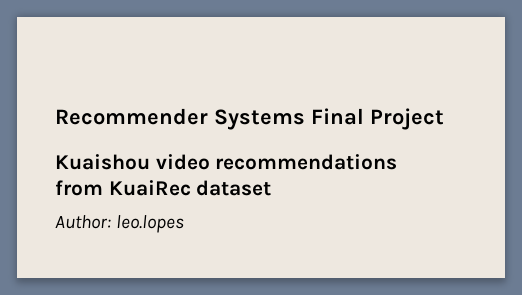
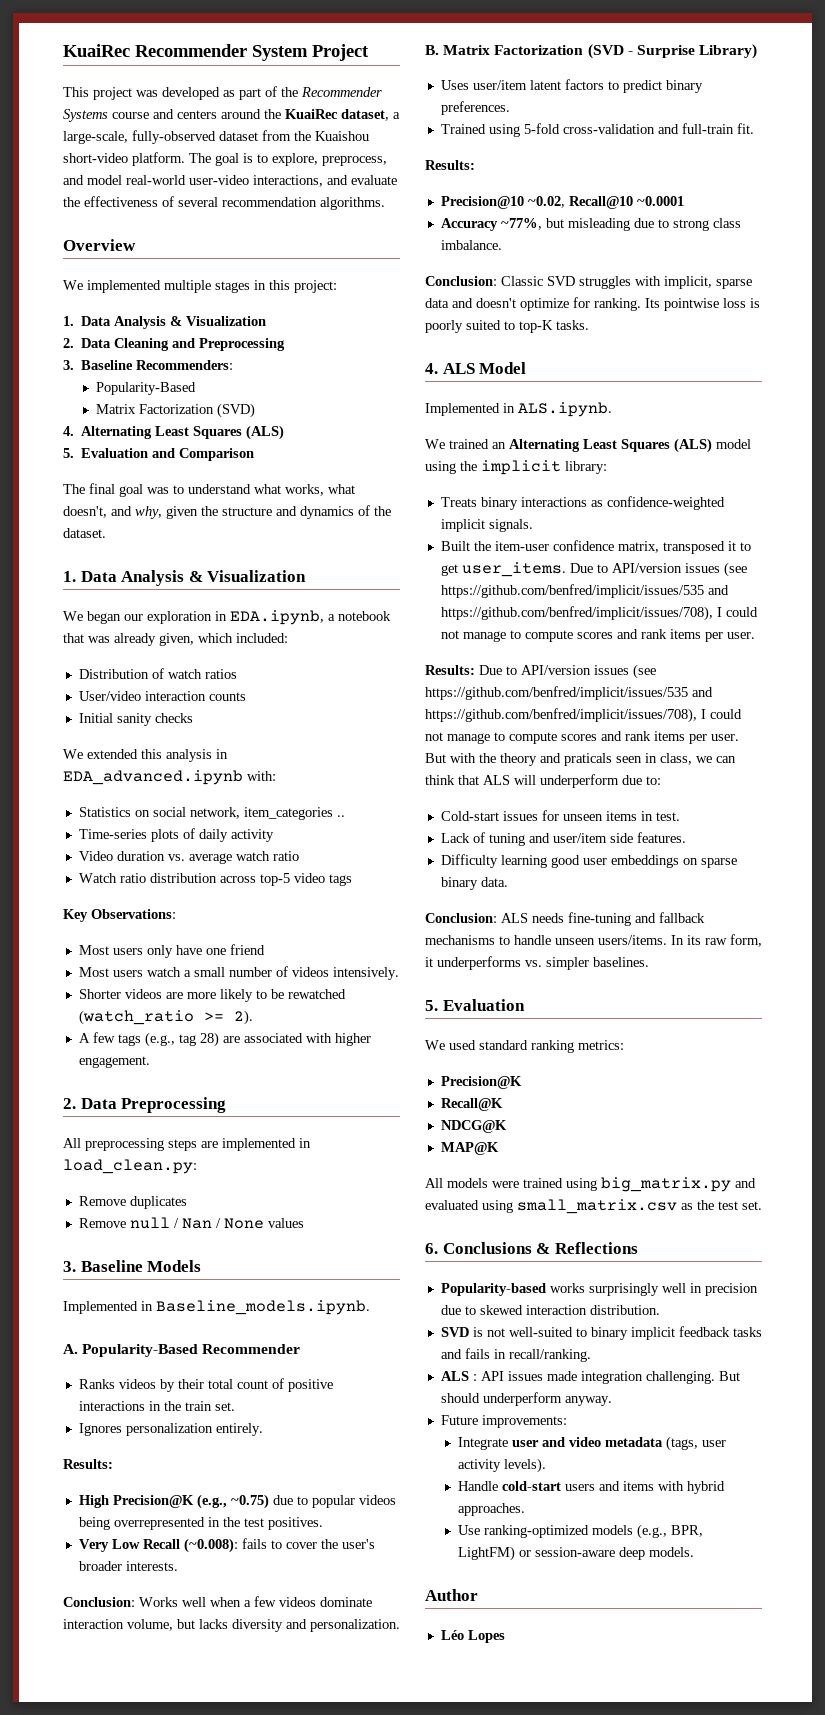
[55,108,444,130] [55,154,398,170] [55,180,272,196] [55,215,185,233] Recommender Systems Final Project // Kuaishou video recommendations from KuaiRec dataset // Author: leo.lopes -> [63,44,369,61] [63,86,382,100] [63,109,400,122] [63,130,369,144] [63,152,387,166] [63,175,397,187] [63,196,385,210] [63,239,136,251] [63,280,337,293] [63,316,267,329] [63,338,286,351] [63,360,234,370] [96,382,197,395] [96,403,256,418] [63,425,285,440] [63,448,255,461] [63,483,355,497] [63,505,391,519] [63,528,106,538] [63,570,307,586] [63,610,391,625] [63,633,288,646] [78,668,237,679] [78,691,246,701] [78,713,193,726] [63,749,228,762] [63,770,276,785] [78,807,345,820] [78,828,274,842] [78,851,299,864] [78,873,352,886] [63,909,176,922] [78,944,265,958] [78,966,399,980] [78,989,346,1002] [78,1010,253,1025] [78,1032,371,1047] [78,1056,150,1068] [63,1097,227,1113] [63,1138,311,1151] [63,1159,197,1174] [78,1196,187,1209] [78,1217,304,1229] [63,1260,202,1272] [63,1300,370,1315] [63,1344,301,1357] [78,1378,333,1392] [78,1401,235,1411] [78,1423,263,1436] [63,1459,113,1469] [78,1494,396,1509] [78,1517,323,1530] [78,1538,375,1553] [78,1561,178,1571] [63,1596,372,1607] [63,1619,400,1632] [425,44,758,59] [440,79,703,93] [440,101,510,115] [440,123,754,137] [425,160,475,170] [440,196,684,209] [440,218,741,231] [440,240,502,250] [425,276,752,289] [425,297,760,311] [425,320,589,333] [425,362,527,374] [425,402,612,417] [425,438,751,453] [425,460,607,475] [440,496,725,510] [440,519,533,532] [440,540,751,554] [440,562,747,577] [440,584,729,598] [440,606,758,621] [440,629,755,642] [425,664,656,679] [425,686,713,700] [425,708,742,723] [425,731,739,744] [425,753,736,766] [425,774,661,788] [440,810,680,821] [440,832,686,846] [440,854,737,868] [440,877,508,890] [425,912,705,926] [425,934,762,947] [425,956,649,970] [425,999,525,1011] [425,1040,624,1053] [440,1076,522,1089] [440,1098,503,1111] [440,1120,507,1133] [440,1142,499,1155] [425,1177,756,1192] [425,1199,762,1214] [425,1242,638,1254] [440,1283,758,1296] [440,1305,660,1315] [440,1326,762,1340] [440,1348,591,1362] [440,1371,740,1384] [440,1392,612,1406] [440,1415,567,1428] [458,1436,727,1451] [458,1458,547,1473] [458,1481,726,1494] [458,1503,526,1516] [458,1524,704,1539] [458,1546,695,1561] [425,1589,478,1601] [440,1630,505,1643] KuaiRec Recommender System Project // This project was developed as part of the Recommender Systems course and centers around the KuaiRec dataset, a large-scale, fully-observed dataset from the Kuaishou short-video platform. The goal is to explore, preprocess, and model real-world user-video interactions, and evaluate the effectiveness of several recommendation algorithms. // Overview // We implemented multiple stages in this project: // 1. Data Analysis & Visualization // 2. Data Cleaning and Preprocessing // 3. Baseline Recommenders: // Popularity-Based // Matrix Factorization (SVD) // 4. Alternating Least Squares (ALS) // 5. Evaluation and Comparison // The final goal was to understand what works, what doesn't, and why, given the structure and dynamics of the dataset. // 1. Data Analysis & Visualization // We began our exploration in EDA.ipynb, a notebook that was already given, which included: // Distribution of watch ratios // User/video interaction counts // Initial sanity checks // We extended this analysis in EDA_advanced.ipynb with: // Statistics on social network, item_categories .. // Time-series plots of daily activity // Video duration vs. average watch ratio // Watch ratio distribution across top-5 video tags // Key Observations: // Most users only have one friend // Most users watch a small number of videos intensively. // Shorter videos are more likely to be rewatched (watch_ratio >= 2). // A few tags (e.g., tag 28) are associated with higher engagement. // 2. Data Preprocessing // All preprocessing steps are implemented in load_clean.py: // Remove duplicates // Remove null / Nan / None values // 3. Baseline Models // Implemented in Baseline_models.ipynb. // A. Popularity-Based Recommender // Ranks videos by their total count of positive interactions in the train set. // Ignores personalization entirely. // Results: // High Precision@K (e.g., ~0.75) due to popular videos being overrepresented in the test positives. // Very Low Recall (~0.008): fails to cover the user's broader interests. // Conclusion: Works well when a few videos dominate interaction volume, but lacks diversity and personalization. // B. Matrix Factorization (SVD - Surprise Library) // Uses user/item latent factors to predict binary preferences. // Trained using 5-fold cross-validation and full-train fit. // Results: // Precision@10 ~0.02, Recall@10 ~0.0001 // Accuracy ~77%, but misleading due to strong class imbalance. // Conclusion: Classic SVD struggles with implicit, sparse data and doesn't optimize for ranking. Its pointwise loss is poorly suited to top-K tasks. // 4. ALS Model // Implemented in ALS.ipynb. // We trained an Alternating Least Squares (ALS) model using the implicit library: // Treats binary interactions as confidence-weighted implicit signals. // Built the item-user confidence matrix, transposed it to get user_items. Due to API/version issues (see https://github.com/benfred/implicit/issues/535 and https://github.com/benfred/implicit/issues/708), I could not manage to compute scores and rank items per user. // Results: Due to API/version issues (see https://github.com/benfred/implicit/issues/535 and https://github.com/benfred/implicit/issues/708), I could not manage to compute scores and rank items per user. But with the theory and praticals seen in class, we can think that ALS will underperform due to: // Cold-start issues for unseen items in test. // Lack of tuning and user/item side features. // Difficulty learning good user embeddings on sparse binary data. // Conclusion: ALS needs fine-tuning and fallback mechanisms to handle unseen users/items. In its raw form, it underperforms vs. simpler baselines. // 5. Evaluation // We used standard ranking metrics: // Precision@K // Recall@K // NDCG@K // MAP@K // All models were trained using big_matrix.py and evaluated using small_matrix.csv as the test set. // 6. Conclusions & Reflections // Popularity-based works surprisingly well in precision due to skewed interaction distribution. // SVD is not well-suited to binary implicit feedback tasks and fails in recall/ranking. // ALS : API issues made integration challenging. But should underperform anyway. // Future improvements: // Integrate user and video metadata (tags, user activity levels). // Handle cold-start users and items with hybrid approaches. // Use ranking-optimized models (e.g., BPR, LightFM) or session-aware deep models. // Author // Léo Lopes

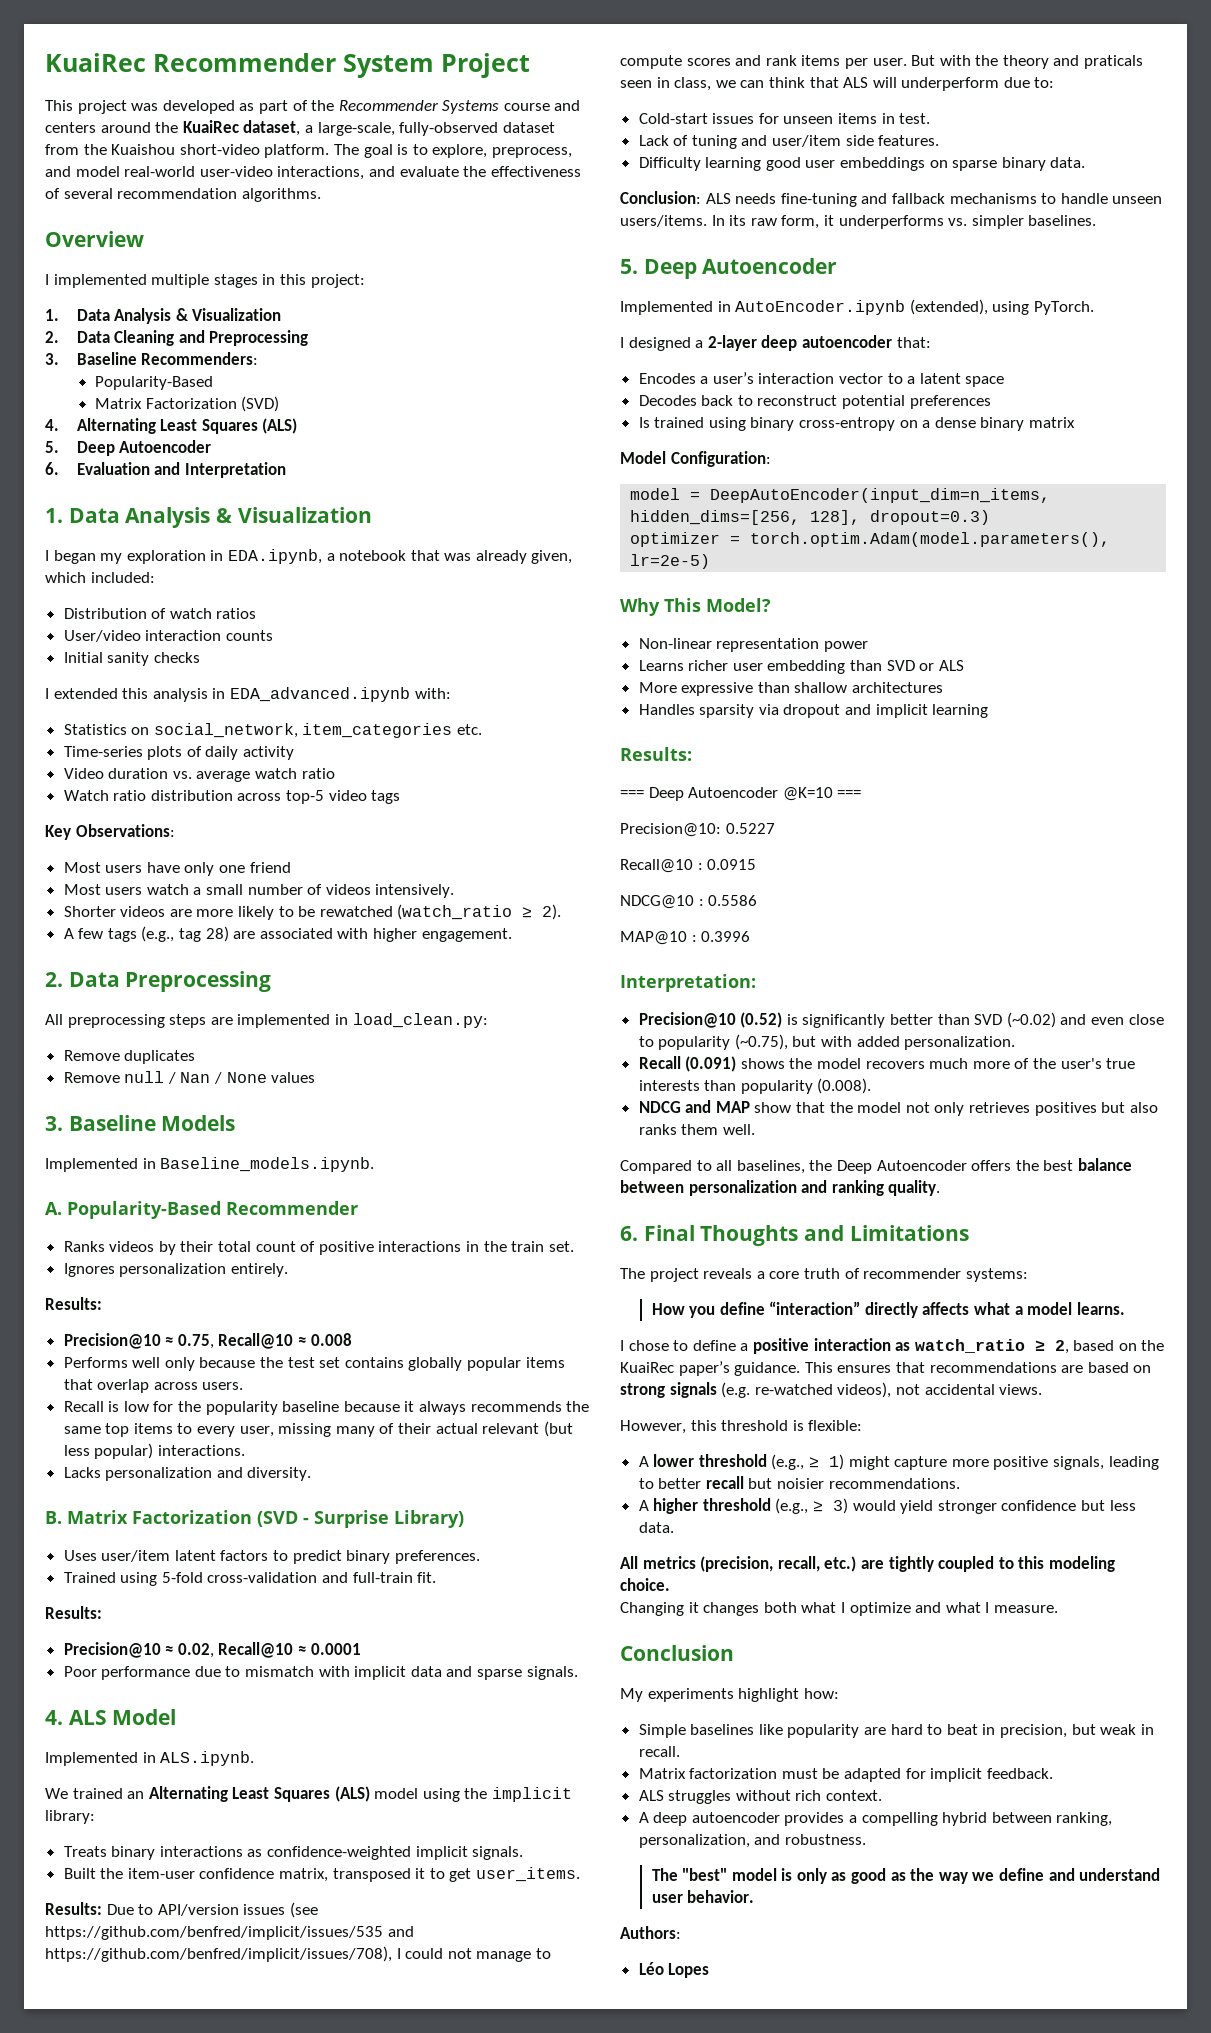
[63,280,83,290] We -> [45,274,49,285] I
[81,448,255,461] [63,483,355,497] [63,505,391,519] [63,528,106,538] [63,570,307,586] [63,611,143,624] Evaluation and Comparison // The final goal was to understand what works, what doesn't, and why, given the structure and dynamics of the dataset. // 1. Data Analysis & Visualization // We began our -> [76,440,212,456] [45,462,286,478] [45,507,372,528] [45,550,123,564] Deep Autoencoder // 6. Evaluation and Interpretation // 1. Data Analysis & Visualization // I began my
[63,749,83,759] We -> [45,688,49,699] I
[152,807,345,820] social network, item_categories .. -> [153,723,483,738] social_network, item_categories etc.
[146,945,202,958] only have -> [146,862,215,876] have only
[203,1012,224,1021] >= -> [522,907,533,918] ≥
[78,1494,396,1509] [78,1517,323,1530] [78,1538,375,1553] [78,1561,178,1571] [63,1596,372,1607] [63,1619,400,1632] High Precision@K (e.g., ~0.75) due to popular videos being overrepresented in the test positives. // Very Low Recall (~0.008): fails to cover the user's broader interests. // Conclusion: Works well when a few videos dominate interaction volume, but lacks diversity and personalization. -> [63,1333,352,1349] [63,1357,565,1371] [63,1379,244,1393] [63,1401,590,1415] [63,1421,573,1437] [63,1443,245,1459] [63,1467,312,1481] Precision@10 ≈ 0.75, Recall@10 ≈ 0.008 // Performs well only because the test set contains globally popular items that overlap across users. // Recall is low for the popularity baseline because it always recommends the same top items to every user, missing many of their actual relevant (but less popular) interactions. // Lacks personalization and diversity.
[527,196,684,209] [440,218,741,231] [440,240,502,250] [425,276,752,289] [425,297,760,311] [425,320,589,333] ~0.02, Recall@10 ~0.0001 // Accuracy ~77%, but misleading due to strong class imbalance. // Conclusion: Classic SVD struggles with implicit, sparse data and doesn't optimize for ranking. Its pointwise loss is poorly suited to top-K tasks. -> [165,1642,361,1658] [63,1666,578,1680] ≈ 0.02, Recall@10 ≈ 0.0001 // Poor performance due to mismatch with implicit data and sparse signals.
[569,562,747,577] [440,584,729,598] [440,606,758,621] [440,629,755,642] Due to API/version issues (see https://github.com/benfred/implicit/issues/535 and https://github.com/benfred/implicit/issues/708), I could not manage to compute scores and rank items per user. -> (581, 1874) none
[442,999,525,1011] [425,1040,624,1053] [440,1076,522,1089] [440,1098,503,1111] [440,1120,507,1133] [440,1142,499,1155] [425,1177,756,1192] [425,1199,762,1214] [425,1242,638,1254] [440,1283,758,1296] [440,1305,660,1315] [440,1326,762,1340] [440,1348,591,1362] [440,1371,740,1384] [440,1392,612,1406] [440,1415,567,1428] [458,1436,727,1451] [458,1458,547,1473] [458,1481,726,1494] [458,1503,526,1516] [458,1524,704,1539] [458,1546,695,1561] [425,1589,478,1601] Evaluation // We used standard ranking metrics: // Precision@K // Recall@K // NDCG@K // MAP@K // All models were trained using big_matrix.py and evaluated using small_matrix.csv as the test set. // 6. Conclusions & Reflections // Popularity-based works surprisingly well in precision due to skewed interaction distribution. // SVD is not well-suited to binary implicit feedback tasks and fails in recall/ranking. // ALS : API issues made integration challenging. But should underperform anyway. // Future improvements: // Integrate user and video metadata (tags, user activity levels). // Handle cold-start users and items with hybrid approaches. // Use ranking-optimized models (e.g., BPR, LightFM) or session-aware deep models. // Author -> [643,258,838,279] [620,299,1094,315] [620,335,931,351] [638,372,1005,387] [638,395,991,409] [638,417,1076,431] [620,451,771,467] [630,488,1051,503] [630,510,991,525] [630,532,1111,547] [630,554,711,569] [620,598,771,616] [638,638,868,652] [638,660,964,674] [638,682,944,696] [638,704,989,718] [620,747,692,761] [620,787,862,801] [620,823,775,837] [620,859,757,873] [620,895,758,909] [620,931,751,945] [620,974,756,992] [638,1012,1164,1028] [638,1034,1016,1050] [638,1056,1136,1072] [638,1078,872,1094] [638,1100,1158,1116] [638,1124,755,1135] [620,1158,1132,1174] [620,1180,941,1196] [620,1225,969,1246] [620,1268,1028,1282] [651,1301,1125,1318] [620,1338,1165,1354] [620,1361,1152,1376] [620,1382,1043,1398] [620,1420,863,1434] [638,1454,1159,1470] [638,1476,960,1489] [638,1498,1136,1514] [638,1522,674,1533] [620,1556,1115,1572] [620,1578,670,1591] [620,1602,1058,1616] [620,1645,734,1661] [620,1688,839,1702] [638,1724,1154,1738] [638,1746,680,1757] [638,1768,1053,1782] [638,1790,883,1804] [638,1812,1113,1826] [638,1834,866,1848] [651,1868,1161,1884] [651,1890,755,1903] [620,1926,681,1939] Deep Autoencoder // Implemented in AutoEncoder.ipynb (extended), using PyTorch. // I designed a 2-layer deep autoencoder that: // Encodes a user’s interaction vector to a latent space // Decodes back to reconstruct potential preferences // Is trained using binary cross-entropy on a dense binary matrix // Model Configuration: // model = DeepAutoEncoder(input_dim=n_items, hidden_dims=[256, 128], dropout=0.3) // optimizer = torch.optim.Adam(model.parameters(), lr=2e-5) // Why This Model? // Non-linear representation power // Learns richer user embedding than SVD or ALS // More expressive than shallow architectures // Handles sparsity via dropout and implicit learning // Results: // === Deep Autoencoder @K=10 === // Precision@10: 0.5227 // Recall@10 : 0.0915 // NDCG@10 : 0.5586 // MAP@10 : 0.3996 // Interpretation: // Precision@10 (0.52) is significantly better than SVD (~0.02) and even close to popularity (~0.75), but with added personalization. // Recall (0.091) shows the model recovers much more of the user's true interests than popularity (0.008). // NDCG and MAP show that the model not only retrieves positives but also ranks them well. // Compared to all baselines, the Deep Autoencoder offers the best balance between personalization and ranking quality. // 6. Final Thoughts and Limitations // The project reveals a core truth of recommender systems: // How you define “interaction” directly affects what a model learns. // I chose to define a positive interaction as watch_ratio ≥ 2, based on the KuaiRec paper’s guidance. This ensures that recommendations are based on strong signals (e.g. re-watched videos), not accidental views. // However, this threshold is flexible: // A lower threshold (e.g., ≥ 1) might capture more positive signals, leading to better recall but noisier recommendations. // A higher threshold (e.g., ≥ 3) would yield stronger confidence but less data. // All metrics (precision, recall, etc.) are tightly coupled to this modeling choice. // Changing it changes both what I optimize and what I measure. // Conclusion // My experiments highlight how: // Simple baselines like popularity are hard to beat in precision, but weak in recall. // Matrix factorization must be adapted for implicit feedback. // ALS struggles without rich context. // A deep autoencoder provides a compelling hybrid between ranking, personalization, and robustness. // The "best" model is only as good as the way we define and understand user behavior. // Authors:

